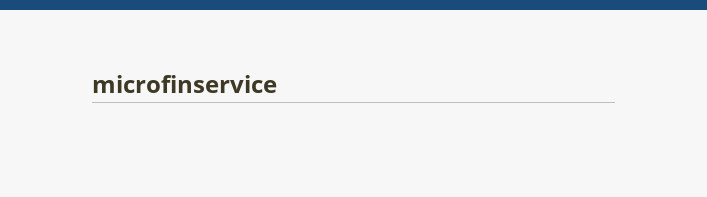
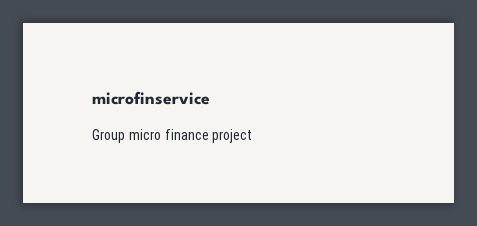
(277, 84) none -> [92,129,253,143] // Group micro finance project

